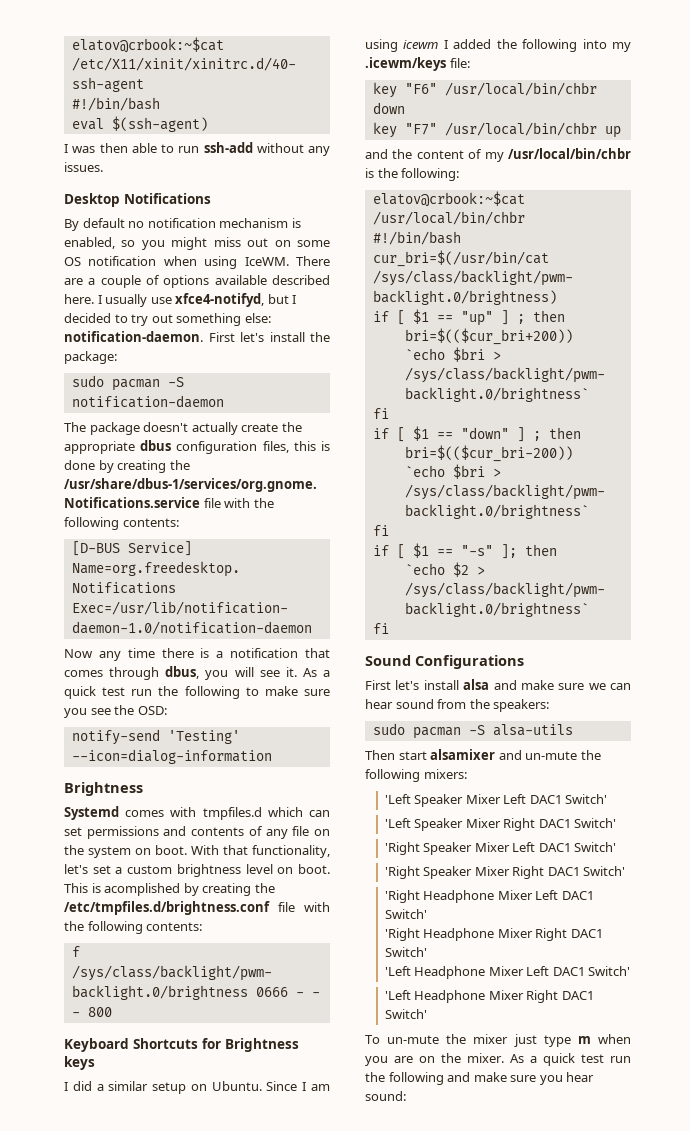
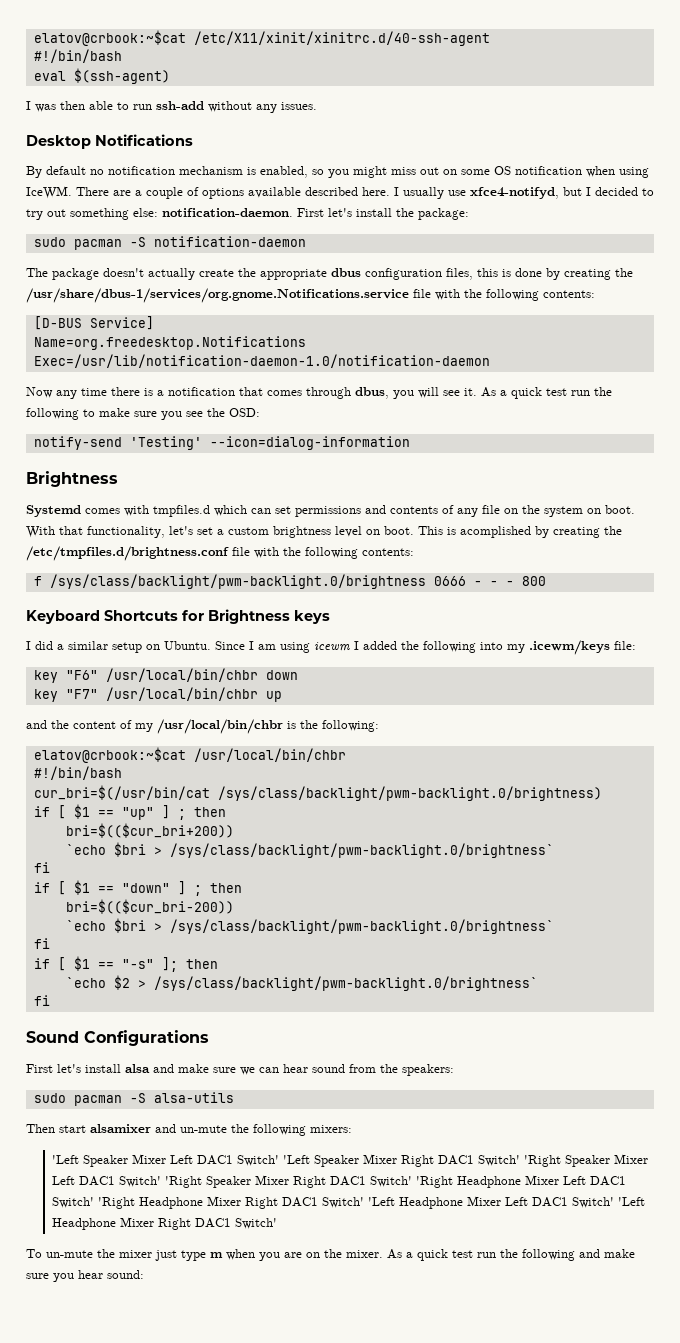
(608, 799) // -> (279, 1160) none
(617, 823) // -> (520, 1160) none
(617, 847) // -> (161, 1181) none
(626, 871) // -> (412, 1181) none
(427, 914) // -> (94, 1202) none
(427, 952) // -> (364, 1202) none
(631, 971) // -> (614, 1202) none

